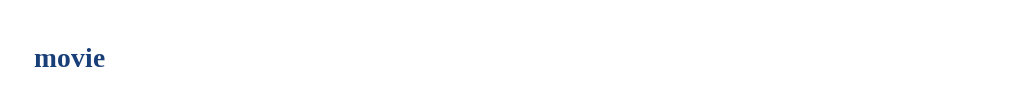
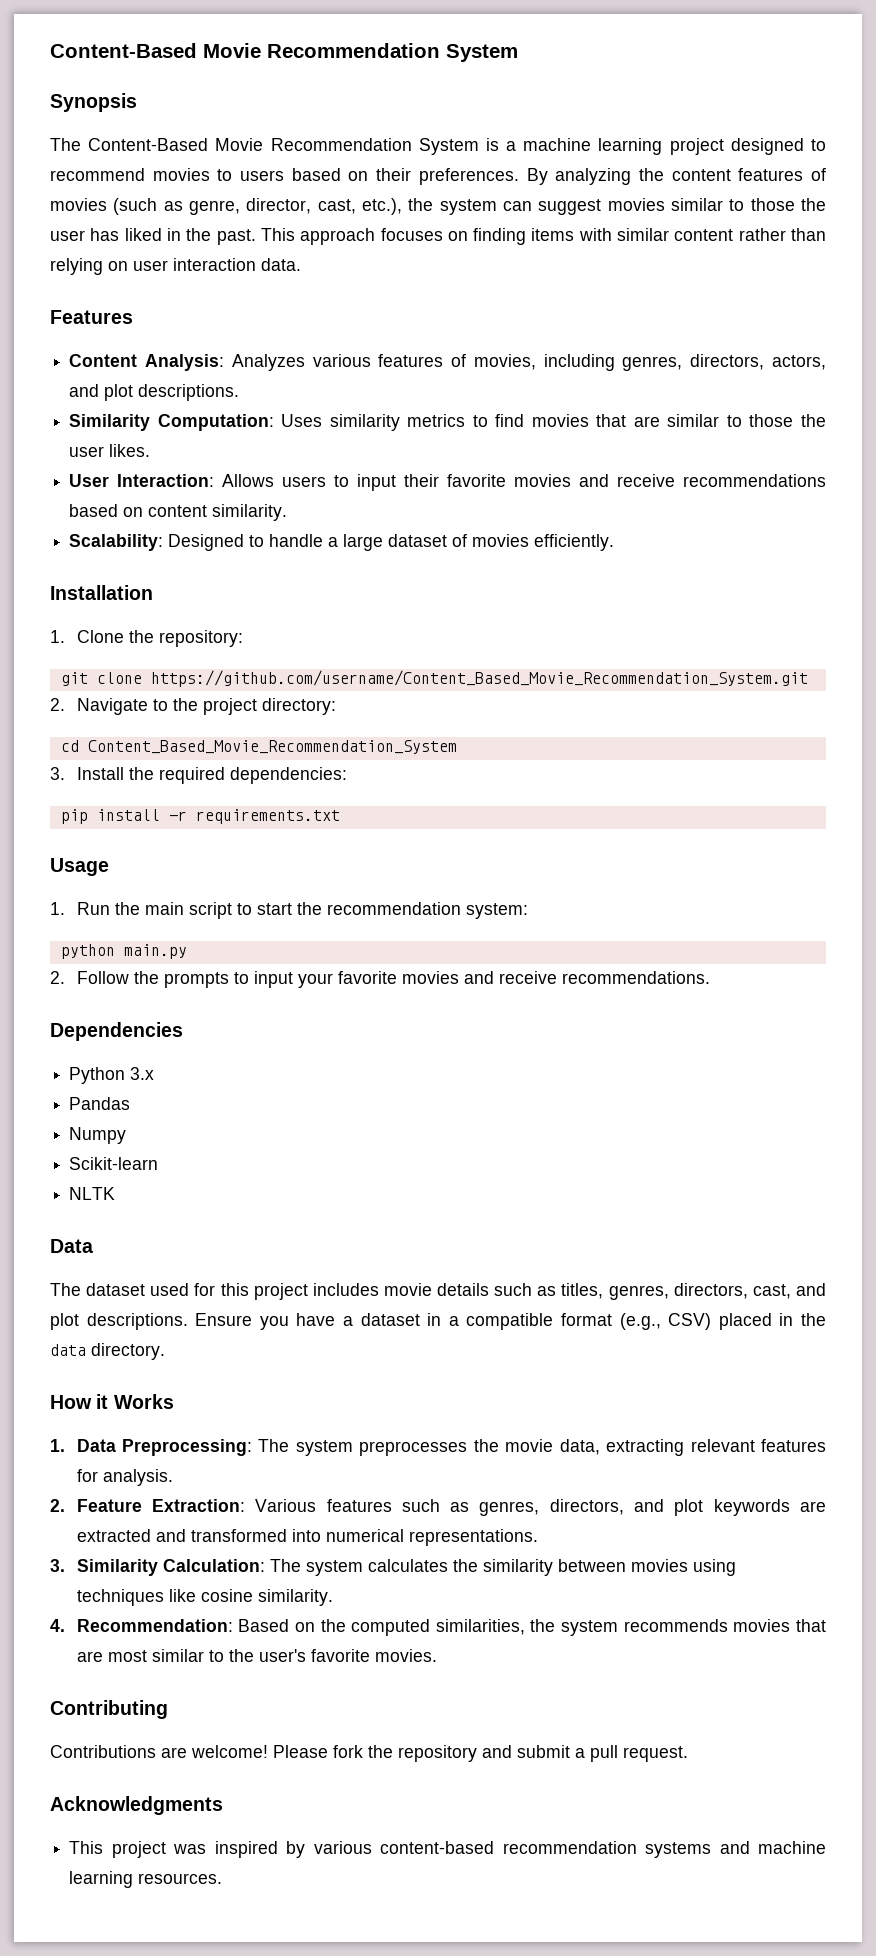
[34,48,105,67] movie -> [50,43,518,62] [50,93,137,112] [50,138,826,155] [50,168,826,185] [50,198,827,215] [50,228,826,245] [50,258,301,275] [50,310,133,324] [69,354,826,371] [69,384,240,401] [69,414,826,431] [69,444,151,457] [69,474,827,491] [69,504,288,521] [69,534,615,551] [50,585,153,600] [50,630,243,647] [60,670,808,687] [50,698,336,715] [60,740,457,754] [50,767,347,784] [60,809,340,824] [50,858,109,876] [50,902,528,919] [60,944,187,959] [50,971,710,988] [50,1022,183,1041] [69,1067,155,1084] [69,1097,131,1110] [69,1127,127,1144] [69,1157,159,1170] [69,1187,116,1200] [50,1239,93,1253] [50,1283,826,1300] [50,1313,827,1330] [50,1343,165,1360] [50,1394,174,1409] [50,1439,826,1456] [76,1469,173,1486] [50,1499,826,1516] [76,1529,538,1546] [50,1559,736,1576] [76,1589,333,1606] [50,1619,826,1636] [76,1649,437,1662] [50,1700,168,1719] [50,1745,688,1762] [50,1796,223,1815] [69,1841,827,1858] [69,1871,223,1888] Content-Based Movie Recommendation System // Synopsis // The Content-Based Movie Recommendation System is a machine learning project designed to recommend movies to users based on their preferences. By analyzing the content features of movies (such as genre, director, cast, etc.), the system can suggest movies similar to those the user has liked in the past. This approach focuses on finding items with similar content rather than relying on user interaction data. // Features // Content Analysis: Analyzes various features of movies, including genres, directors, actors, and plot descriptions. // Similarity Computation: Uses similarity metrics to find movies that are similar to those the user likes. // User Interaction: Allows users to input their favorite movies and receive recommendations based on content similarity. // Scalability: Designed to handle a large dataset of movies efficiently. // Installation // 1. Clone the repository: // git clone https://github.com/username/Content_Based_Movie_Recommendation_System.git // 2. Navigate to the project directory: // cd Content_Based_Movie_Recommendation_System // 3. Install the required dependencies: // pip install -r requirements.txt // Usage // 1. Run the main script to start the recommendation system: // python main.py // 2. Follow the prompts to input your favorite movies and receive recommendations. // Dependencies // Python 3.x // Pandas // Numpy // Scikit-learn // NLTK // Data // The dataset used for this project includes movie details such as titles, genres, directors, cast, and plot descriptions. Ensure you have a dataset in a compatible format (e.g., CSV) placed in the data directory. // How it Works // 1. Data Preprocessing: The system preprocesses the movie data, extracting relevant features for analysis. // 2. Feature Extraction: Various features such as genres, directors, and plot keywords are extracted and transformed into numerical representations. // 3. Similarity Calculation: The system calculates the similarity between movies using techniques like cosine similarity. // 4. Recommendation: Based on the computed similarities, the system recommends movies that are most similar to the user's favorite movies. // Contributing // Contributions are welcome! Please fork the repository and submit a pull request. // Acknowledgments // This project was inspired by various content-based recommendation systems and machine learning resources.

